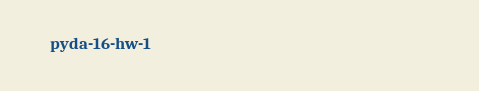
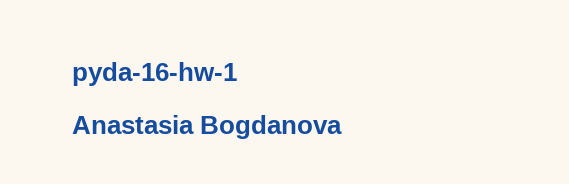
(151, 44) none -> [72,115,343,139] // Anastasia Bogdanova

